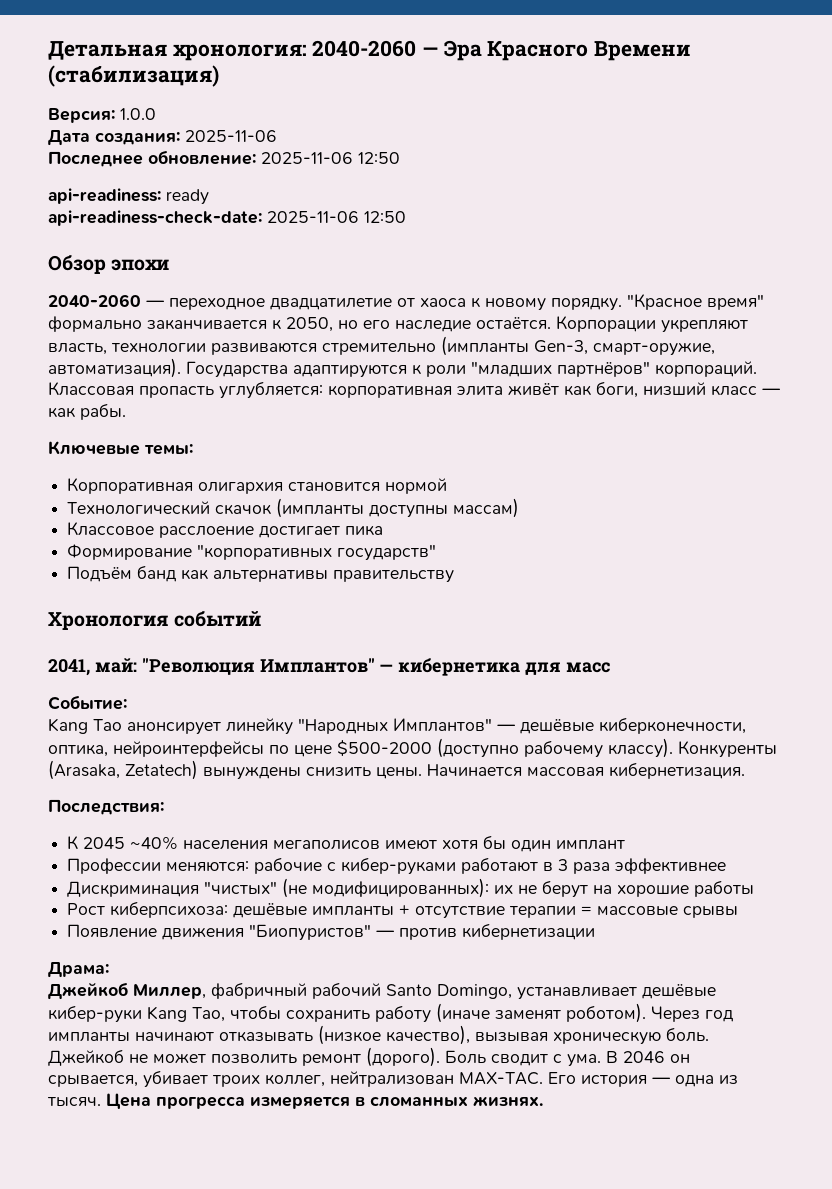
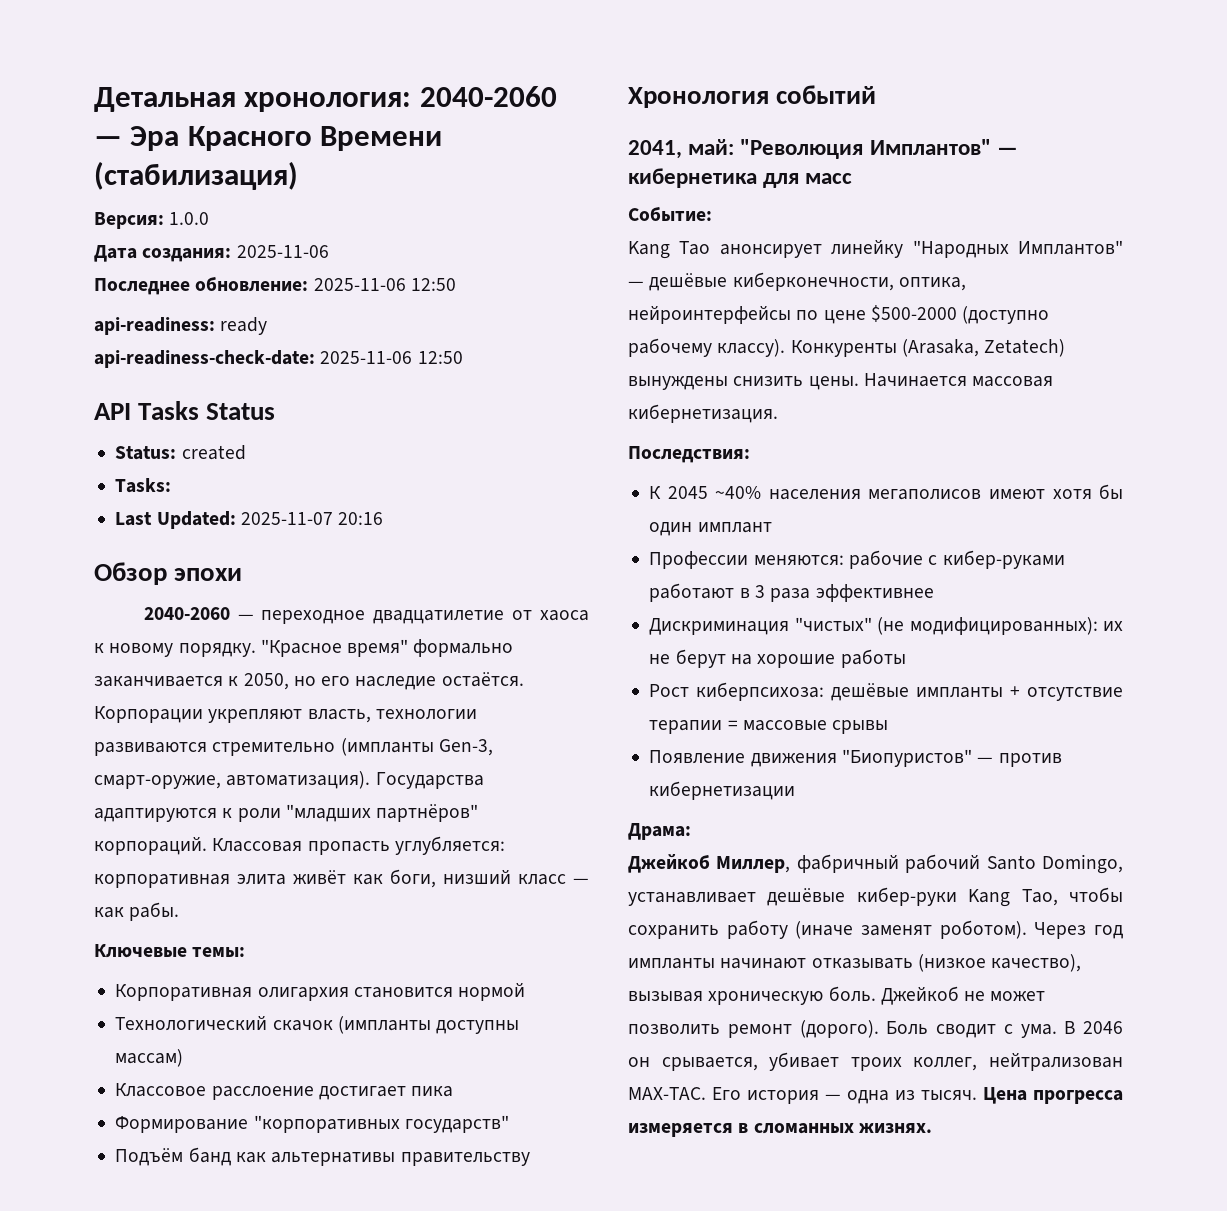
(406, 217) none -> [94,401,276,420] [115,445,246,460] [115,478,172,493] [115,511,384,529] // API Tasks Status // Status: created // Tasks: // Last Updated: 2025-11-07 20:16

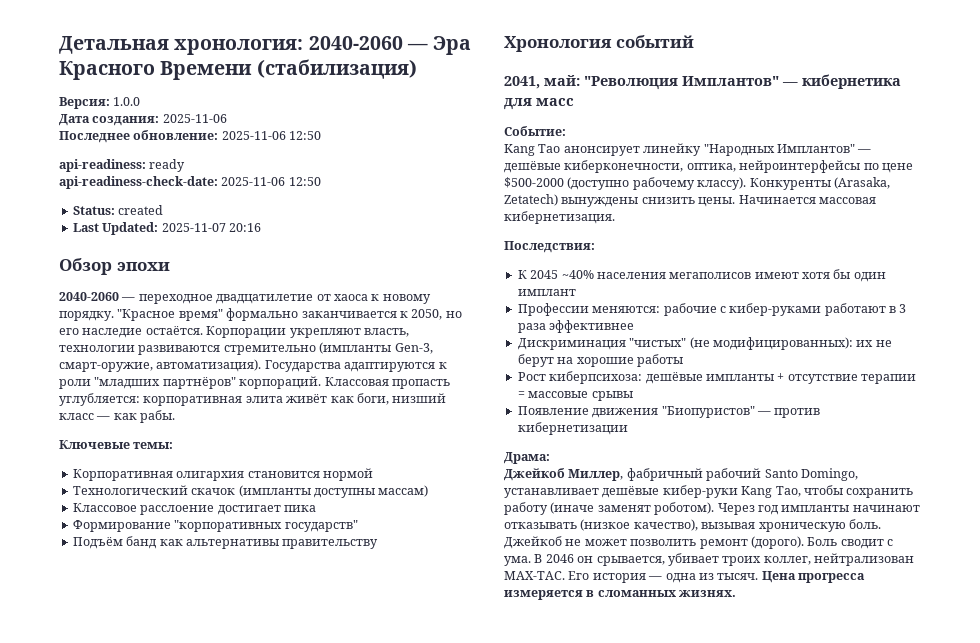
[94,401,276,420] // API Tasks Status -> (321, 181) none
[115,478,172,493] // Tasks: -> (164, 210) none

